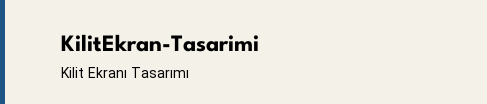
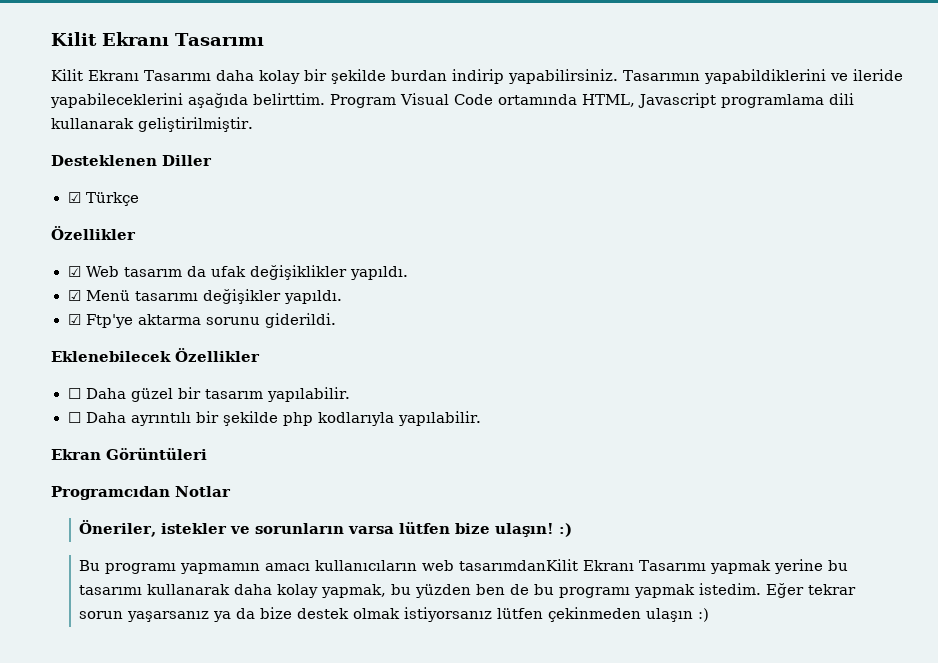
[61,34,259,52] [61,67,189,78] KilitEkran-Tasarimi // Kilit Ekranı Tasarımı -> [51,32,264,46] [51,69,903,84] [50,93,854,108] [51,117,253,132] [51,155,212,166] [67,192,139,206] [51,226,136,240] [67,265,409,280] [67,289,342,304] [67,313,336,328] [51,348,260,362] [67,387,351,402] [67,411,482,426] [51,448,207,460] [51,486,231,500] [79,520,573,537] [79,559,849,574] [79,583,857,598] [79,607,710,622] Kilit Ekranı Tasarımı // Kilit Ekranı Tasarımı daha kolay bir şekilde burdan indirip yapabilirsiniz. Tasarımın yapabildiklerini ve ileride yapabileceklerini aşağıda belirttim. Program Visual Code ortamında HTML, Javascript programlama dili kullanarak geliştirilmiştir. // Desteklenen Diller // ☑ Türkçe // Özellikler // ☑ Web tasarım da ufak değişiklikler yapıldı. // ☑ Menü tasarımı değişikler yapıldı. // ☑ Ftp'ye aktarma sorunu giderildi. // Eklenebilecek Özellikler // ☐ Daha güzel bir tasarım yapılabilir. // ☐ Daha ayrıntılı bir şekilde php kodlarıyla yapılabilir. // Ekran Görüntüleri // Programcıdan Notlar // Öneriler, istekler ve sorunların varsa lütfen bize ulaşın! :) // Bu programı yapmamın amacı kullanıcıların web tasarımdanKilit Ekranı Tasarımı yapmak yerine bu tasarımı kullanarak daha kolay yapmak, bu yüzden ben de bu programı yapmak istedim. Eğer tekrar sorun yaşarsanız ya da bize destek olmak istiyorsanız lütfen çekinmeden ulaşın :)

